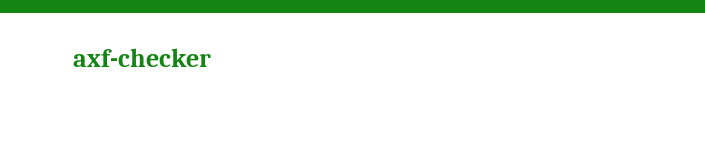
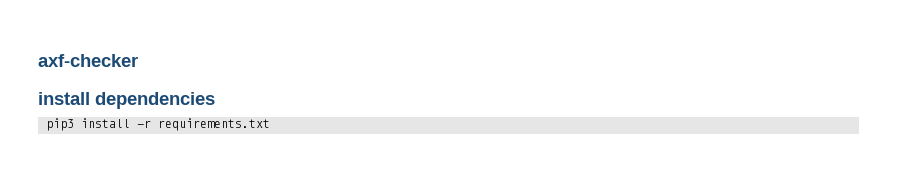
(211, 57) none -> [38,92,215,109] [46,118,271,131] // install dependencies // pip3 install -r requirements.txt

